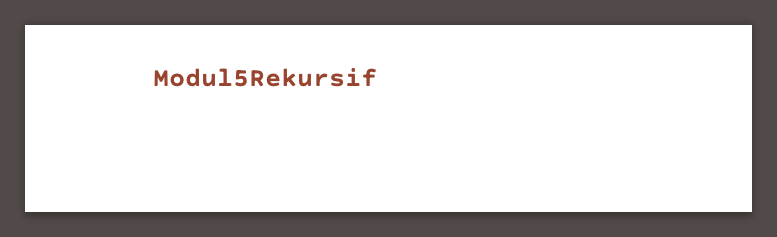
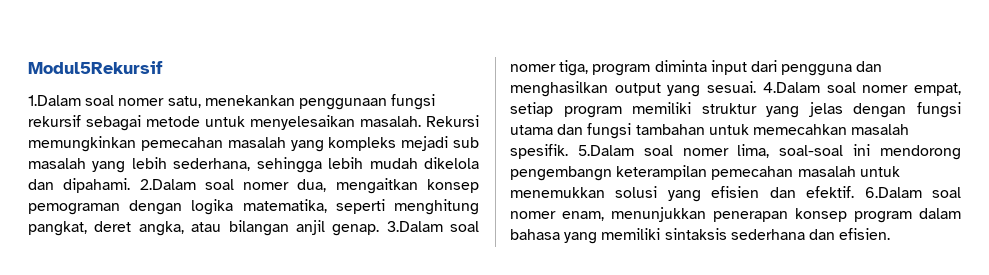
(377, 77) none -> [28,94,436,110] [28,115,479,131] [28,136,479,152] [28,157,479,173] [28,178,479,194] [28,199,479,215] [28,220,479,236] [510,60,883,76] [510,81,961,97] [510,102,961,118] [510,123,910,139] [510,144,961,160] [510,165,900,181] [510,186,961,202] [510,207,961,223] [510,228,891,244] // 1.Dalam soal nomer satu, menekankan penggunaan fungsi rekursif sebagai metode untuk menyelesaikan masalah. Rekursi memungkinkan pemecahan masalah yang kompleks mejadi sub masalah yang lebih sederhana, sehingga lebih mudah dikelola dan dipahami. 2.Dalam soal nomer dua, mengaitkan konsep pemograman dengan logika matematika, seperti menghitung pangkat, deret angka, atau bilangan anjil genap. 3.Dalam soal nomer tiga, program diminta input dari pengguna dan menghasilkan output yang sesuai. 4.Dalam soal nomer empat, setiap program memiliki struktur yang jelas dengan fungsi utama dan fungsi tambahan untuk memecahkan masalah spesifik. 5.Dalam soal nomer lima, soal-soal ini mendorong pengembangn keterampilan pemecahan masalah untuk menemukkan solusi yang efisien dan efektif. 6.Dalam soal nomer enam, menunjukkan penerapan konsep program dalam bahasa yang memiliki sintaksis sederhana dan efisien.

